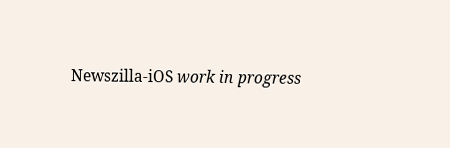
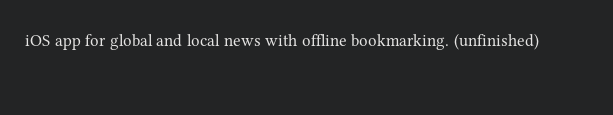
[70,68,301,88] Newszilla-iOS work in progress -> [25,33,539,50] iOS app for global and local news with offline bookmarking. (unfinished)

